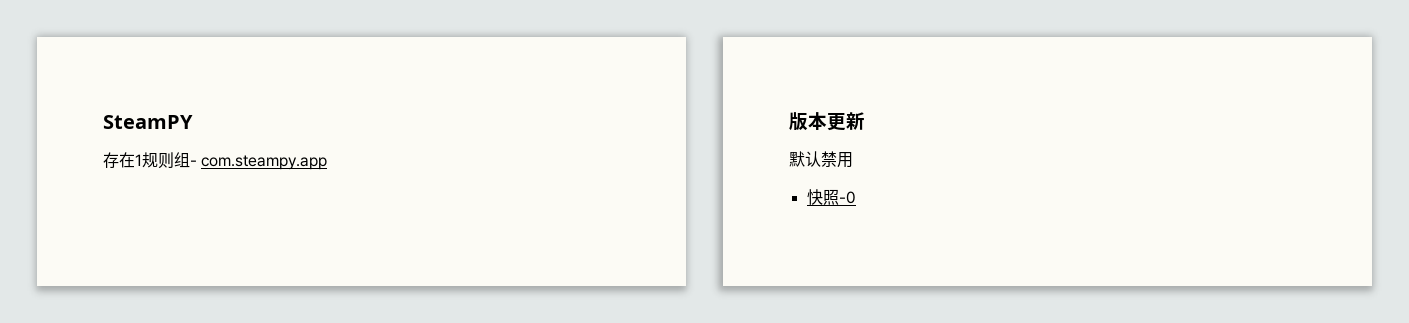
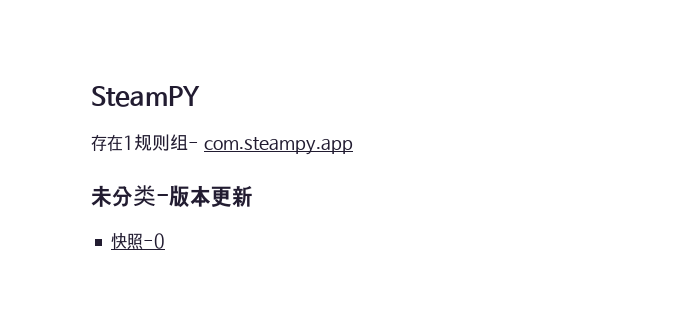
(328, 162) none -> [91,185,169,207] 未分类-
[789,151,853,168] // 默认禁用 -> (253, 196) none

